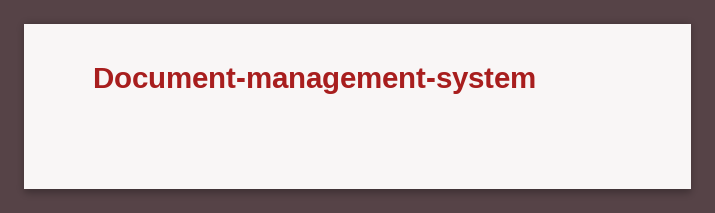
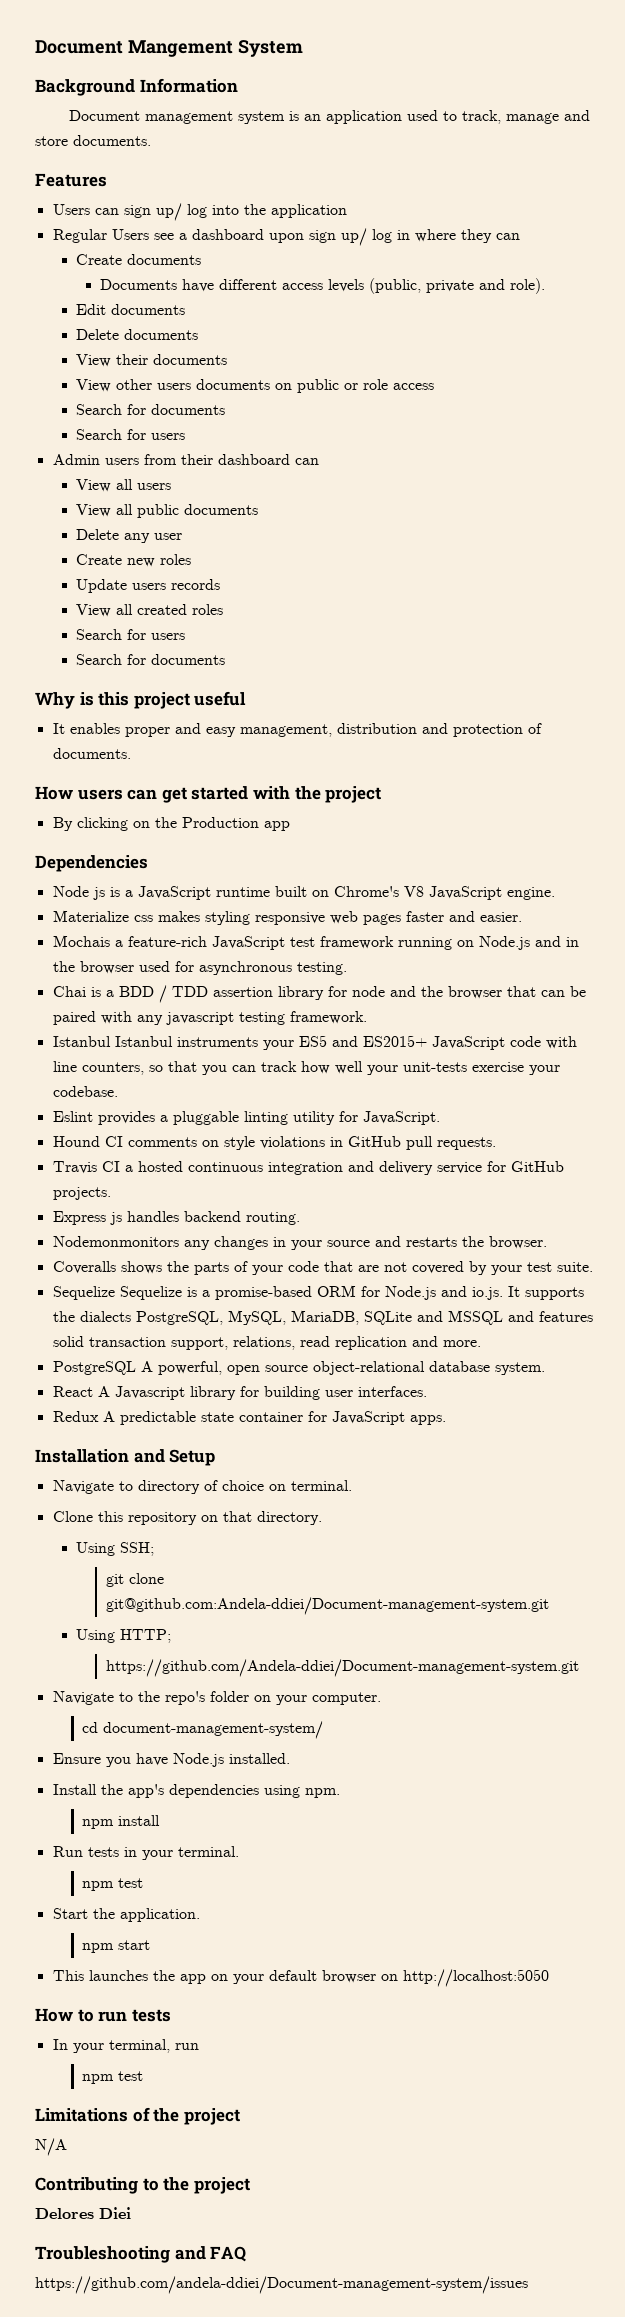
[93,68,536,94] Document-management-system -> [35,40,303,57] [35,78,238,96] [69,110,591,124] [35,135,151,146] [35,173,107,187] [52,203,347,221] [52,228,520,246] [76,254,202,265] [99,278,545,294] [76,304,186,315] [76,329,199,340] [76,354,228,367] [76,379,435,393] [76,404,226,415] [76,429,186,440] [52,454,319,465] [76,479,172,492] [76,504,259,518] [76,529,183,543] [76,554,192,567] [76,579,221,593] [76,604,224,617] [76,629,186,640] [76,654,226,665] [35,691,247,709] [52,723,542,737] [52,748,131,759] [35,786,382,803] [52,817,290,831] [35,855,148,872] [52,886,555,900] [52,910,522,925] [52,935,579,950] [52,961,347,975] [52,985,586,1003] [52,1011,367,1025] [52,1035,577,1050] [52,1061,560,1075] [52,1086,118,1097] [52,1111,440,1125] [52,1136,496,1150] [52,1161,564,1175] [52,1187,111,1200] [52,1211,300,1225] [52,1236,547,1250] [52,1261,593,1275] [52,1285,584,1300] [52,1310,593,1325] [52,1336,481,1350] [52,1361,545,1375] [52,1386,427,1400] [52,1411,446,1425] [35,1449,216,1466] [52,1480,352,1494] [52,1511,322,1525] [76,1542,155,1556] [106,1573,165,1587] [106,1597,550,1615] [76,1629,172,1643] [106,1659,580,1677] [52,1691,381,1705] [82,1721,324,1739] [52,1753,290,1767] [52,1784,340,1798] [82,1815,161,1829] [52,1846,239,1860] [82,1878,144,1891] [52,1908,200,1922] [82,1940,151,1953] [52,1969,549,1987] [35,2008,171,2022] [52,2039,199,2053] [82,2071,144,2084] [35,2107,240,2125] [35,2138,67,2156] [35,2177,250,2194] [35,2207,131,2219] [35,2246,247,2263] [35,2276,528,2294] Document Mangement System // Background Information // Document management system is an application used to track, manage and store documents. // Features // Users can sign up/ log into the application // Regular Users see a dashboard upon sign up/ log in where they can // Create documents // Documents have different access levels (public, private and role). // Edit documents // Delete documents // View their documents // View other users documents on public or role access // Search for documents // Search for users // Admin users from their dashboard can // View all users // View all public documents // Delete any user // Create new roles // Update users records // View all created roles // Search for users // Search for documents // Why is this project useful // It enables proper and easy management, distribution and protection of documents. // How users can get started with the project // By clicking on the Production app // Dependencies // Node js is a JavaScript runtime built on Chrome's V8 JavaScript engine. // Materialize css makes styling responsive web pages faster and easier. // Mochais a feature-rich JavaScript test framework running on Node.js and in the browser used for asynchronous testing. // Chai is a BDD / TDD assertion library for node and the browser that can be paired with any javascript testing framework. // Istanbul Istanbul instruments your ES5 and ES2015+ JavaScript code with line counters, so that you can track how well your unit-tests exercise your codebase. // Eslint provides a pluggable linting utility for JavaScript. // Hound CI comments on style violations in GitHub pull requests. // Travis CI a hosted continuous integration and delivery service for GitHub projects. // Express js handles backend routing. // Nodemonmonitors any changes in your source and restarts the browser. // Coveralls shows the parts of your code that are not covered by your test suite. // Sequelize Sequelize is a promise-based ORM for Node.js and io.js. It supports the dialects PostgreSQL, MySQL, MariaDB, SQLite and MSSQL and features solid transaction support, relations, read replication and more. // PostgreSQL A powerful, open source object-relational database system. // React A Javascript library for building user interfaces. // Redux A predictable state container for JavaScript apps. // Installation and Setup // Navigate to directory of choice on terminal. // Clone this repository on that directory. // Using SSH; // git clone git@github.com:Andela-ddiei/Document-management-system.git // Using HTTP; // https://github.com/Andela-ddiei/Document-management-system.git // Navigate to the repo's folder on your computer. // cd document-management-system/ // Ensure you have Node.js installed. // Install the app's dependencies using npm. // npm install // Run tests in your terminal. // npm test // Start the application. // npm start // This launches the app on your default browser on http://localhost:5050 // How to run tests // In your terminal, run // npm test // Limitations of the project // N/A // Contributing to the project // Delores Diei // Troubleshooting and FAQ // https://github.com/andela-ddiei/Document-management-system/issues

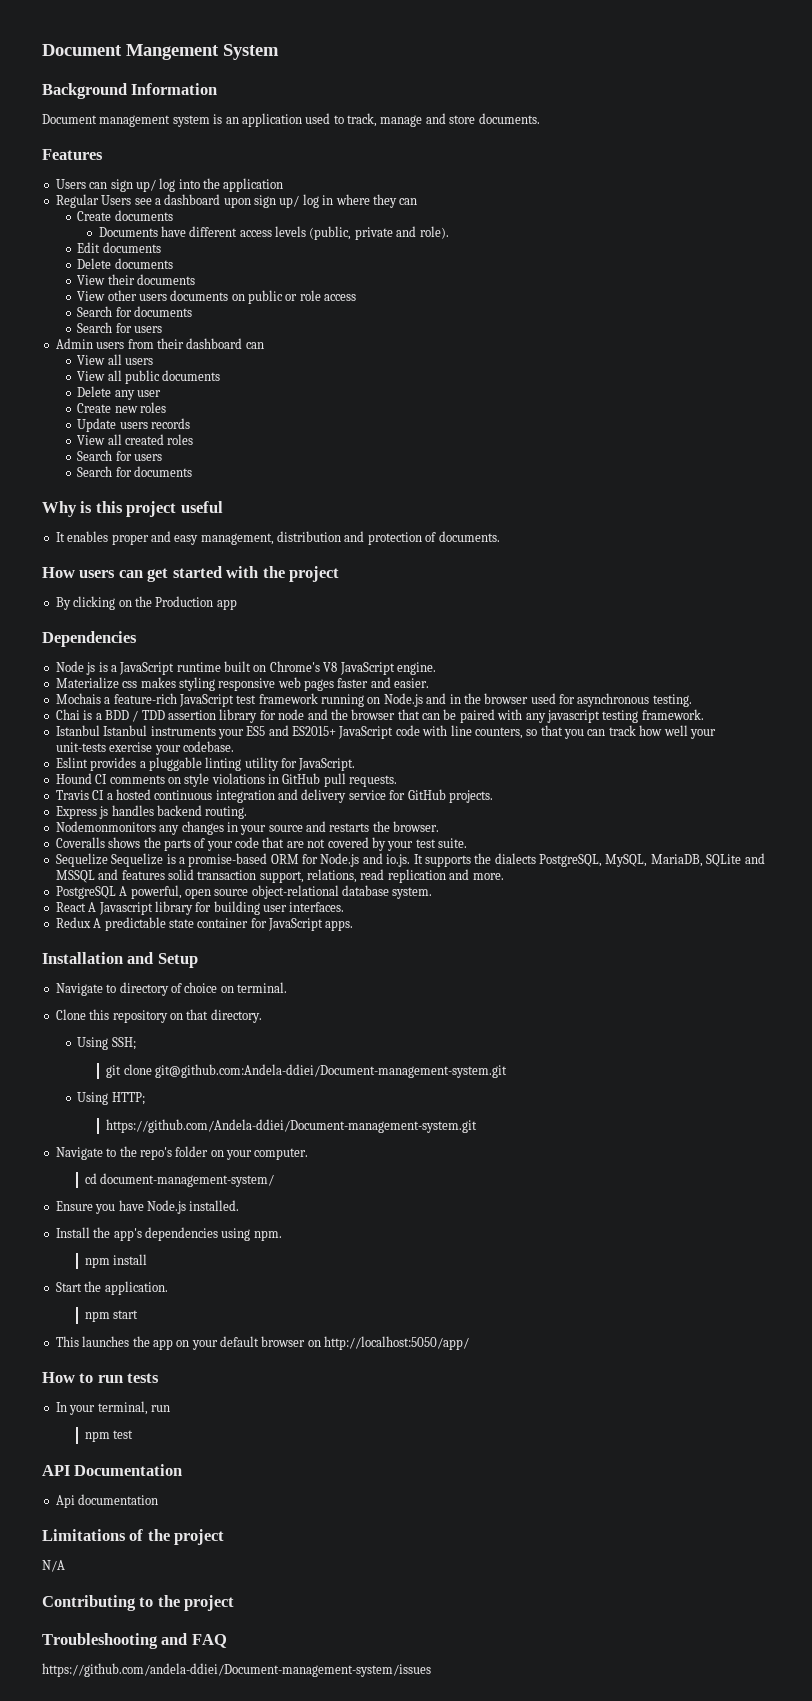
[52,1846,239,1860] [82,1878,144,1891] // Run tests in your terminal. // npm test -> (148, 1259) none
[402,1969,549,1987] http://localhost:5050 -> [324,1336,470,1350] http://localhost:5050/app/
(144, 2076) none -> [42,1464,183,1476] [55,1494,159,1508] // API Documentation // Api documentation
[35,2207,131,2219] // Delores Diei -> (235, 1603) none

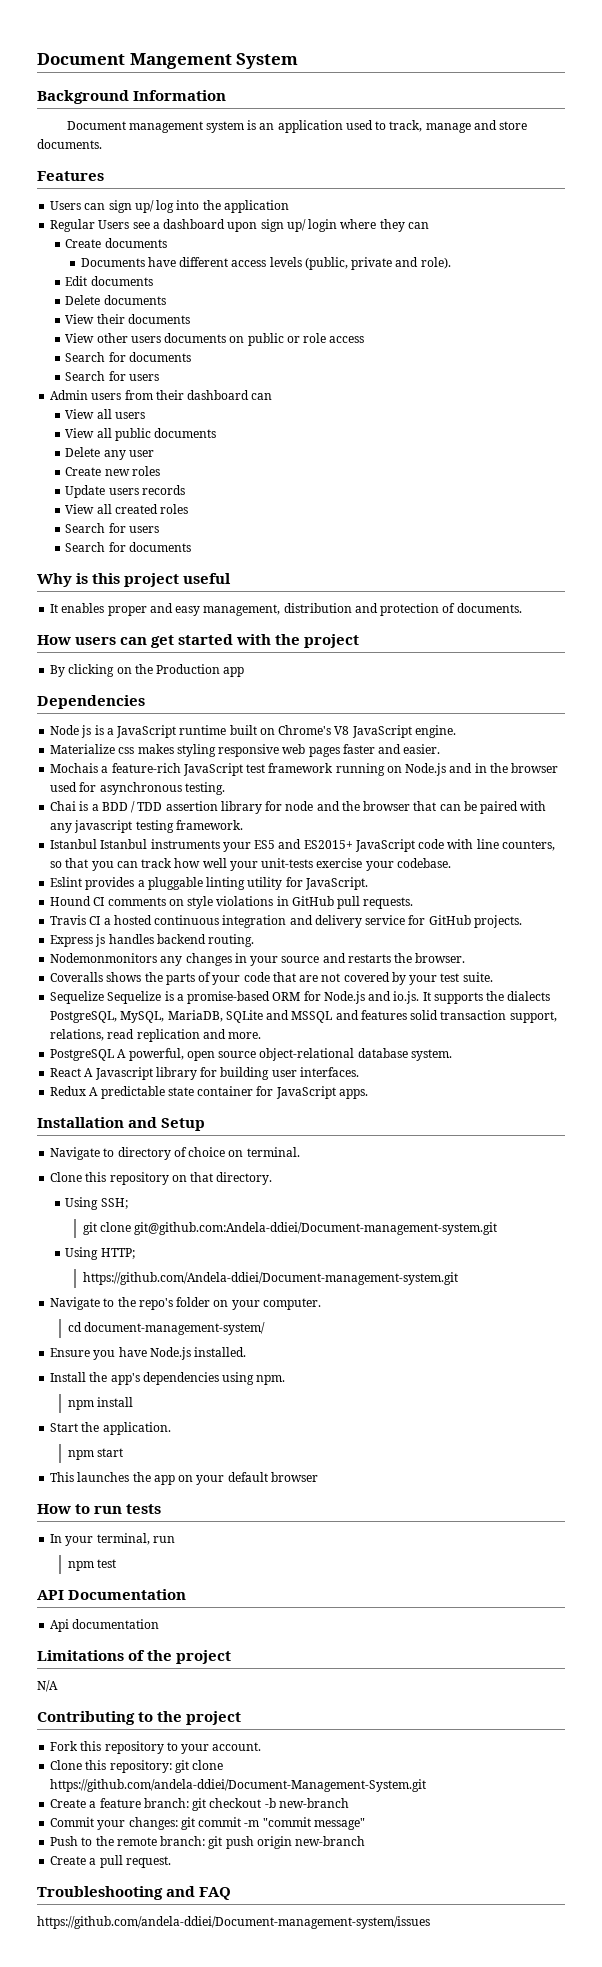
[302,194,334,208] log in -> [308,219,338,232] login
[307,1336,470,1350] on http://localhost:5050/app/ -> (318, 1477) none
(235, 1603) none -> [50,1741,262,1754] [50,1760,224,1773] [50,1779,427,1792] [50,1798,349,1811] [50,1817,365,1830] [50,1836,366,1849] [50,1855,171,1868] // Fork this repository to your account. // Clone this repository: git clone https://github.com/andela-ddiei/Document-Management-System.git // Create a feature branch: git checkout -b new-branch // Commit your changes: git commit -m "commit message" // Push to the remote branch: git push origin new-branch // Create a pull request.

